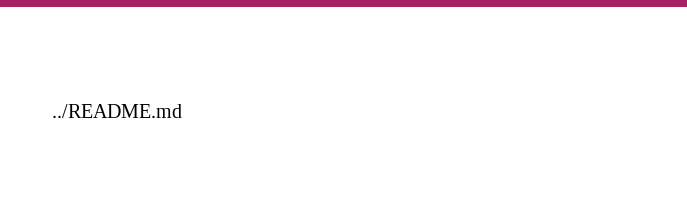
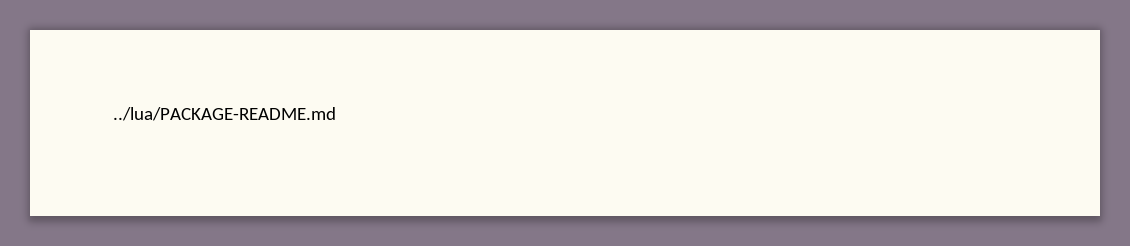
[52,104,182,118] ../README.md -> [113,107,336,121] ../lua/PACKAGE-README.md

